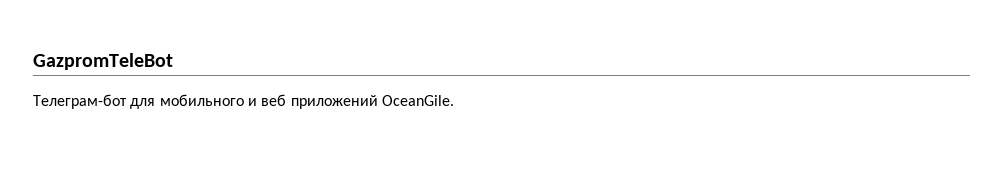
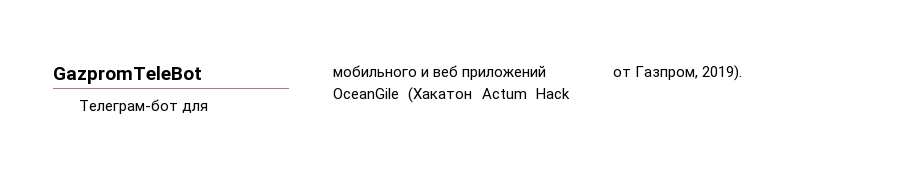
[381,95,454,106] OceanGile. -> [333,87,570,103] [613,65,743,81] OceanGile (Хакатон Actum Hack от Газпром, 2019).

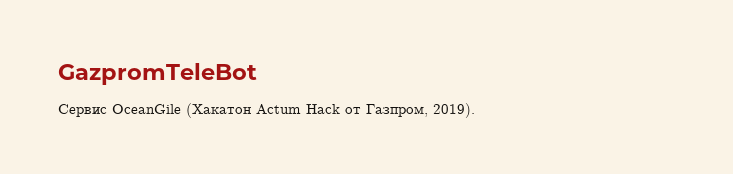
[79,99,209,114] [333,65,547,80] Телеграм-бот для мобильного и веб приложений -> [58,104,107,117] Сервис

